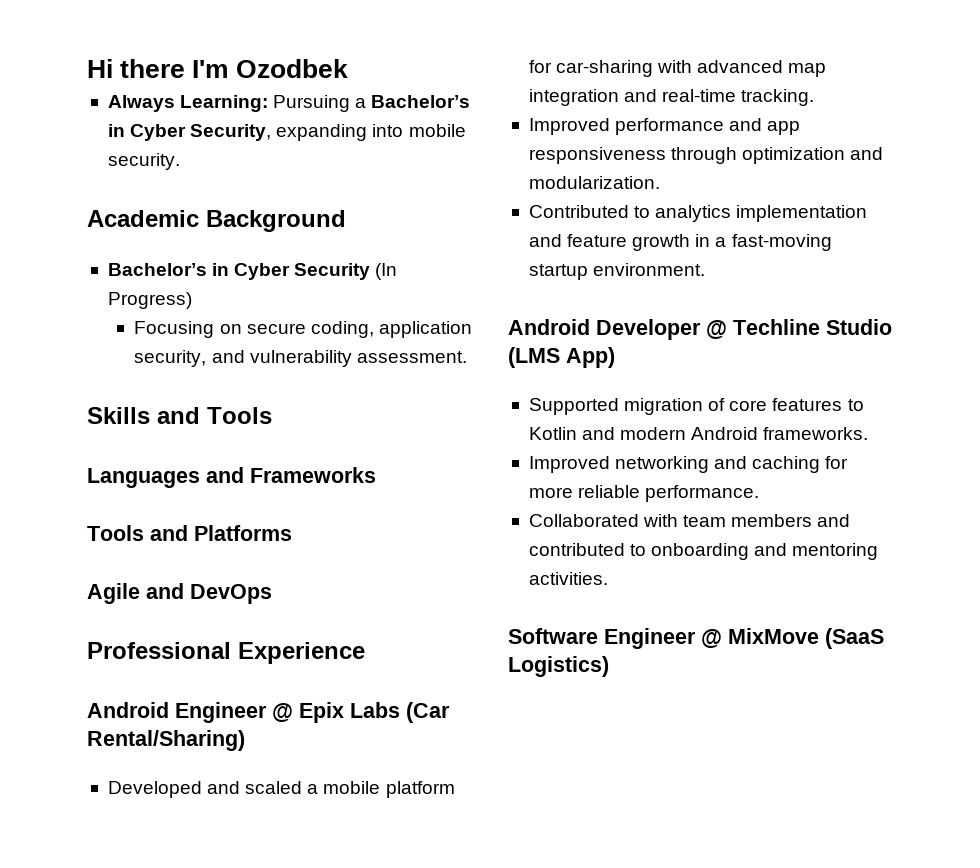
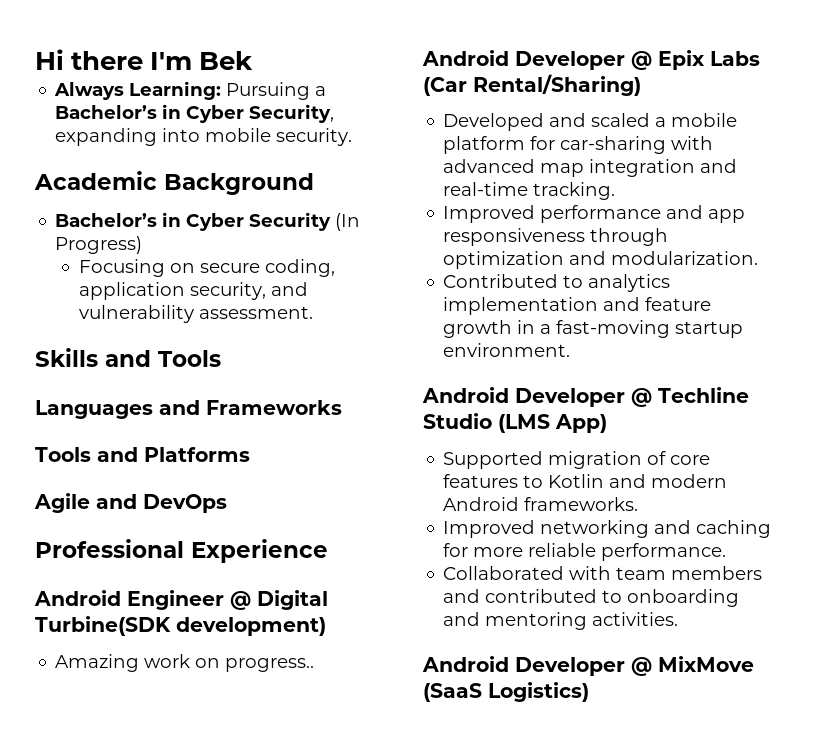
[236,59,349,78] Ozodbek -> [199,51,254,70] Bek
(293, 712) none -> [257,590,328,610] [35,616,326,636] [55,654,315,672] [422,50,652,70] Digital Turbine(SDK development) // Amazing work on progress.. // Android Developer @
[508,628,696,649] Software Engineer -> [422,656,625,676] Android Developer

